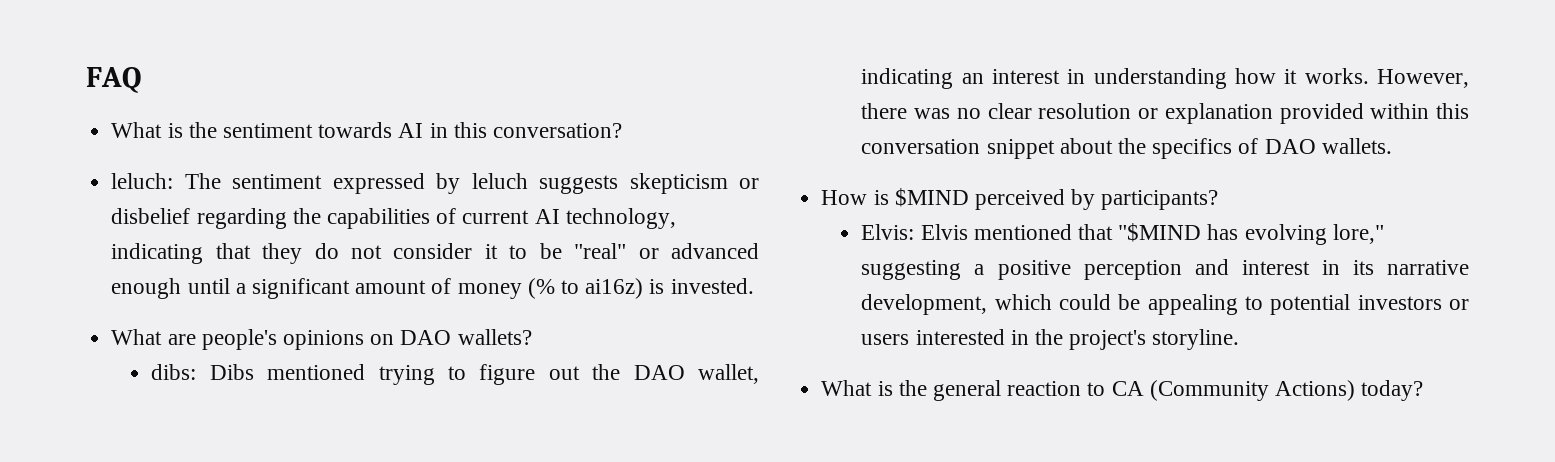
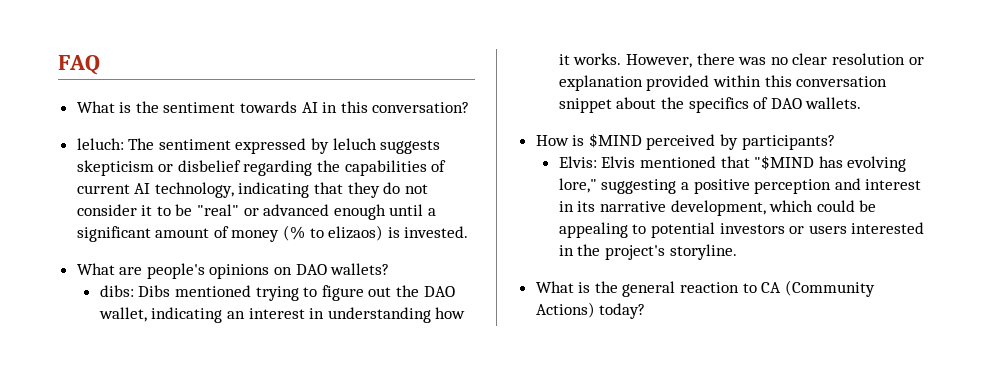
[585,278,644,299] ai16z) -> [328,225,384,241] elizaos)

